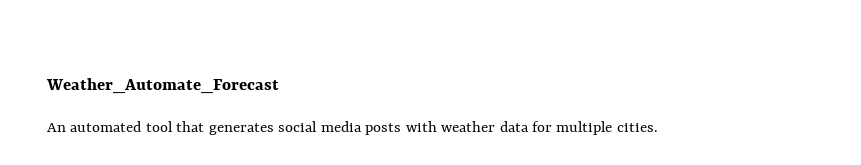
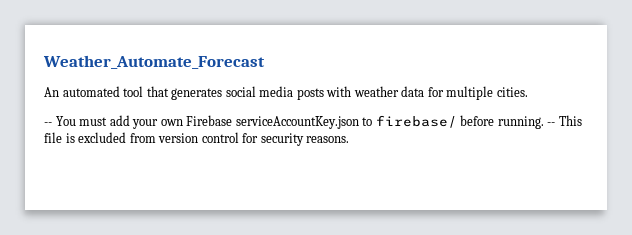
(658, 127) none -> [44,115,582,129] [44,132,350,146] // -- You must add your own Firebase serviceAccountKey.json to firebase/ before running. -- This file is excluded from version control for security reasons.

